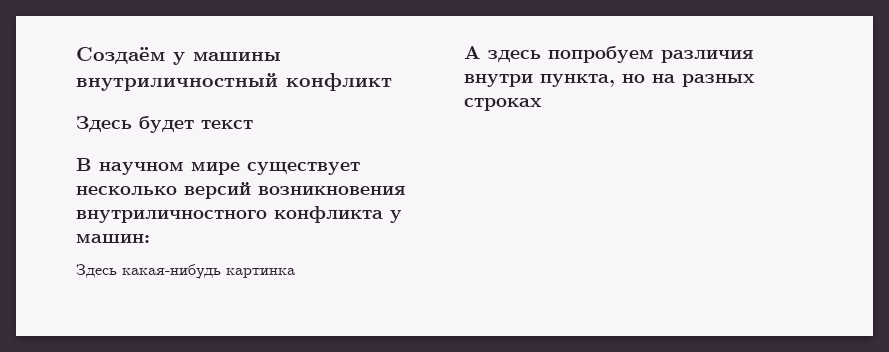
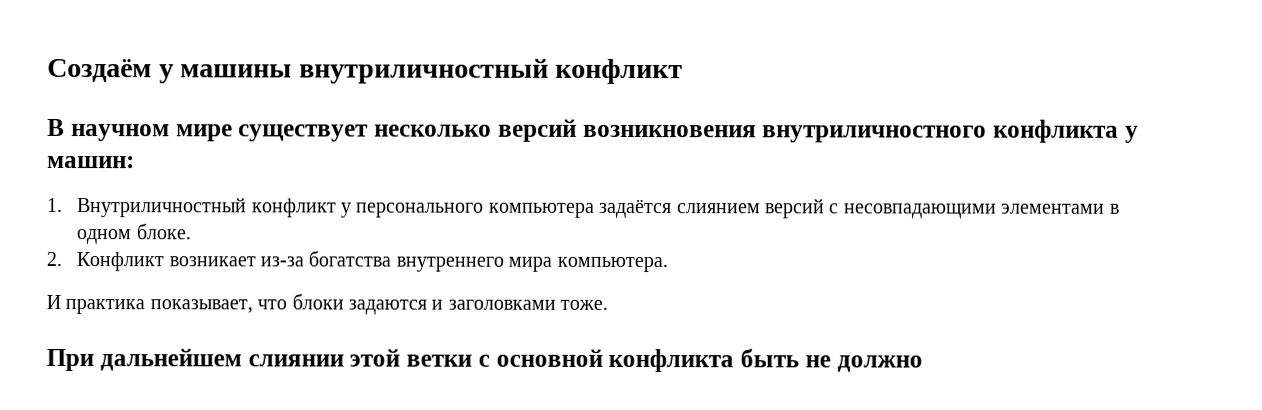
[76,116,253,133] // Здесь будет текст -> (684, 71) none
[76,264,295,279] [464,46,754,63] [464,74,755,87] [464,98,542,111] Здесь какая-нибудь картинка // А здесь попробуем различия внутри пункта, но на разных строках -> [46,197,1120,219] [76,223,191,245] [46,250,668,273] [46,293,609,315] [46,348,923,373] 1. Внутриличностный конфликт у персонального компьютера задаётся слиянием версий с несовпадающими элементами в одном блоке. // 2. Конфликт возникает из-за богатства внутреннего мира компьютера. // И практика показывает, что блоки задаются и заголовками тоже. // При дальнейшем слиянии этой ветки с основной конфликта быть не должно

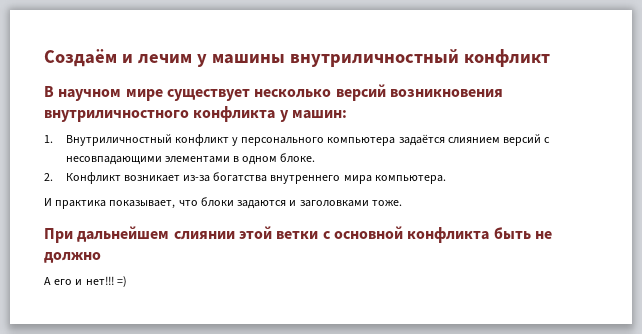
(152, 70) none -> [121,54,192,64] и лечим
(923, 364) none -> [44,276,127,287] // А его и нет!!! =)

